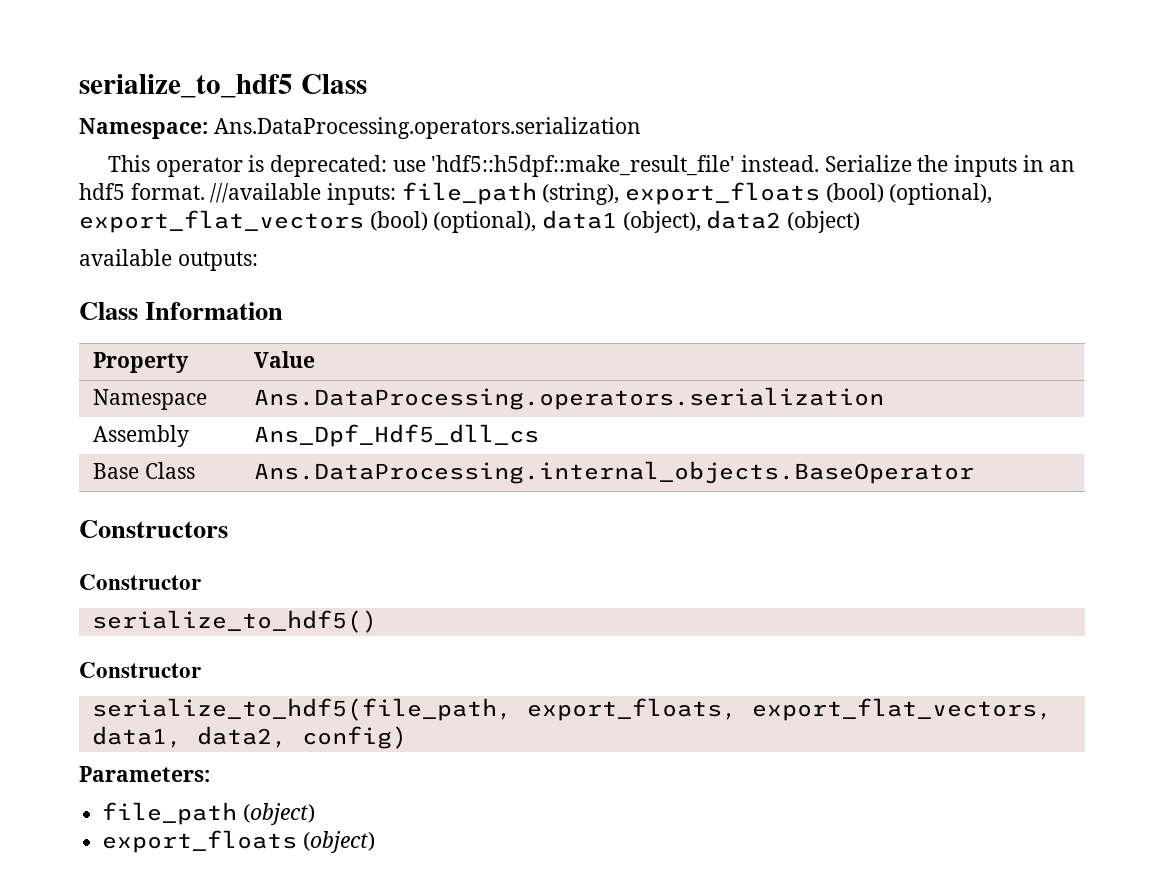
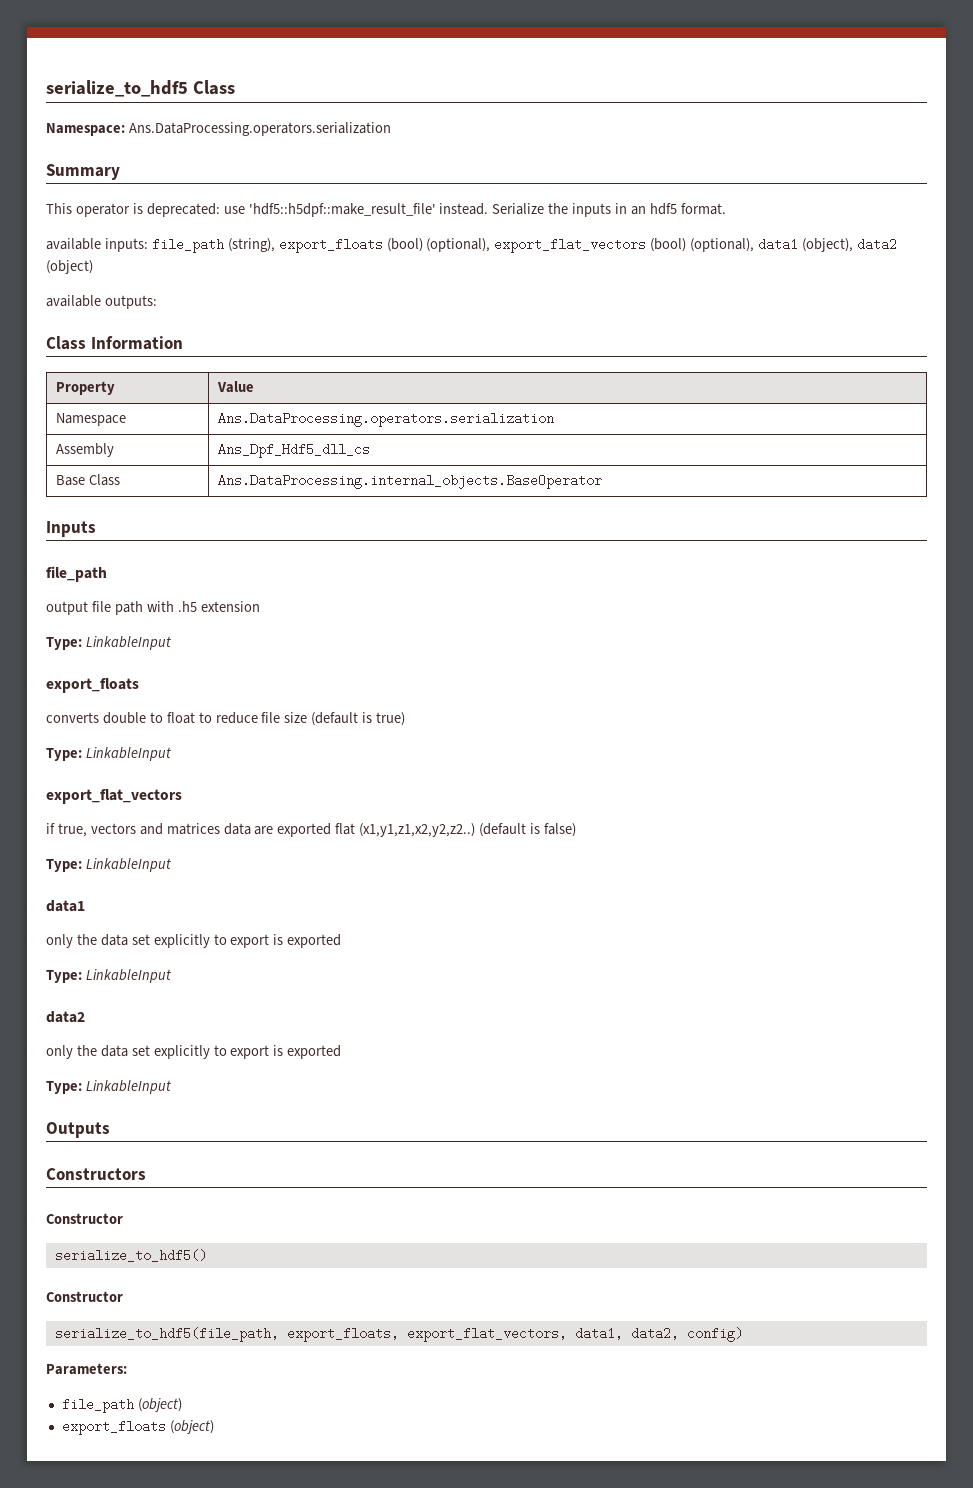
(641, 128) none -> [46,164,120,180] // Summary
[210,183,322,203] ///available -> [46,238,101,250] // available
(975, 472) none -> [46,521,96,537] [46,566,107,582] [46,601,260,615] [46,636,171,650] [46,678,139,693] [46,712,406,726] [46,747,171,761] [46,789,182,804] [46,823,576,837] [46,858,171,872] [46,900,85,912] [46,934,342,948] [46,969,171,983] [46,1011,85,1023] [46,1045,342,1059] [46,1080,171,1094] [46,1122,110,1138] // Inputs // file_path // output file path with .h5 extension // Type: LinkableInput // export_floats // converts double to float to reduce file size (default is true) // Type: LinkableInput // export_flat_vectors // if true, vectors and matrices data are exported flat (x1,y1,z1,x2,y2,z2..) (default is false) // Type: LinkableInput // data1 // only the data set explicitly to export is exported // Type: LinkableInput // data2 // only the data set explicitly to export is exported // Type: LinkableInput // Outputs

